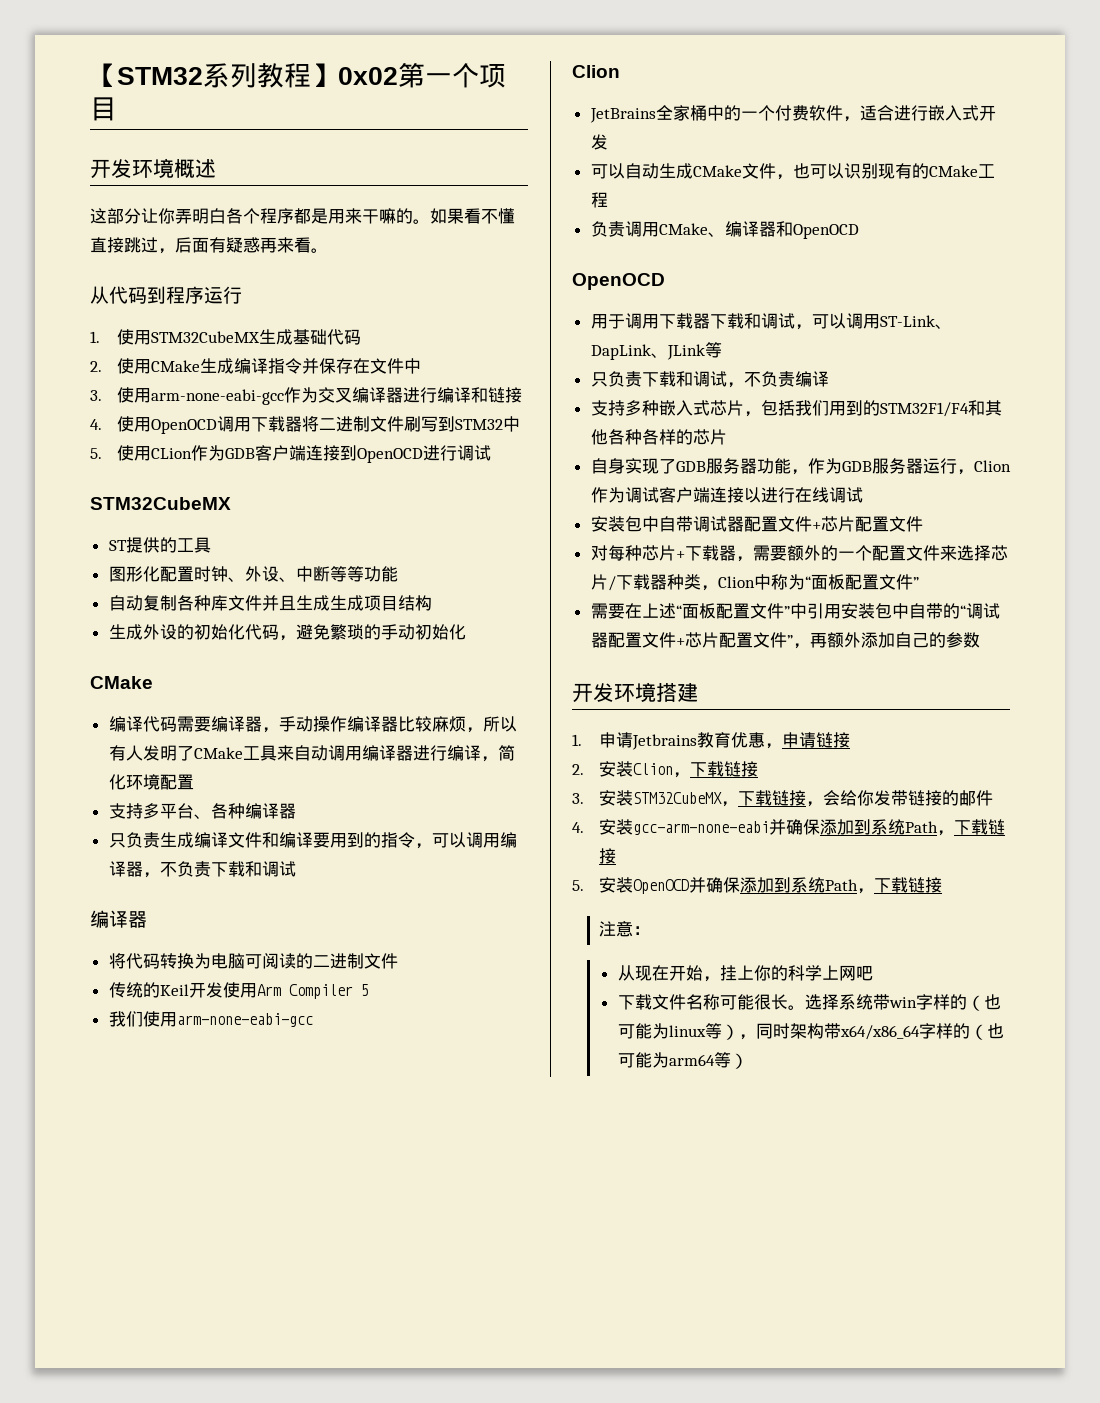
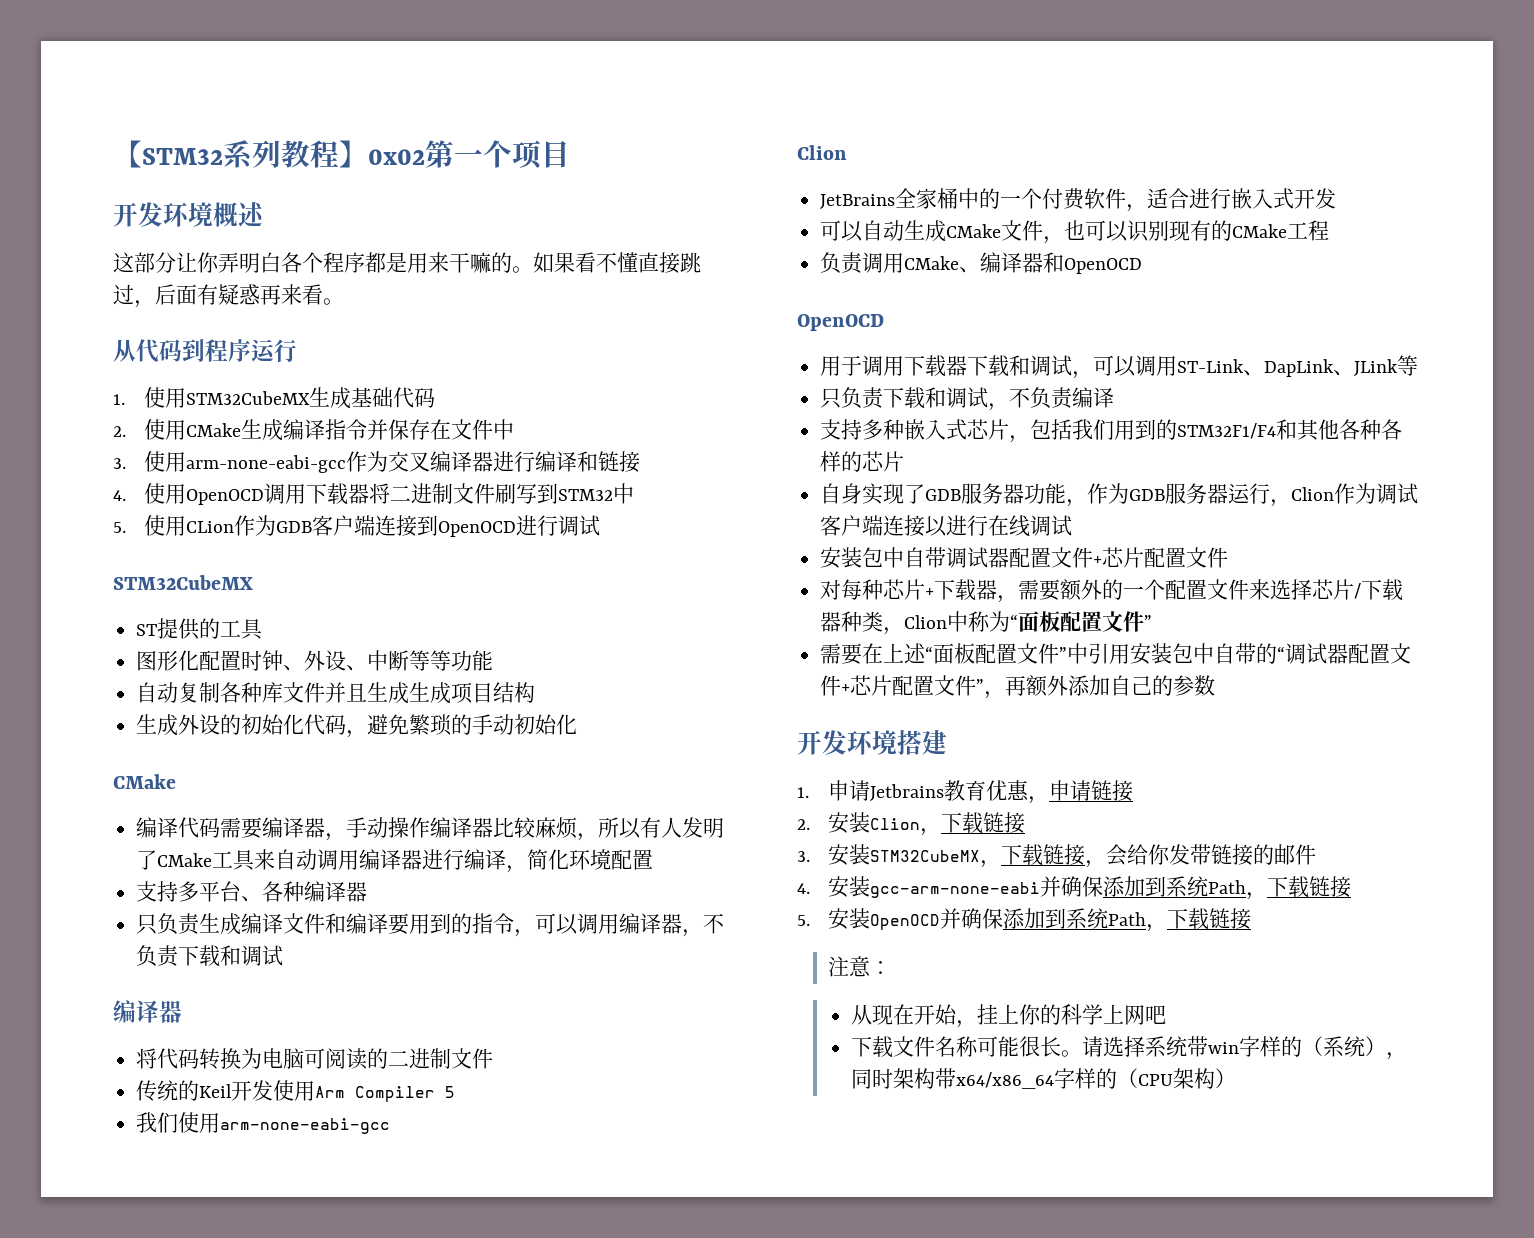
(805, 1007) none -> [1082,1036,1104,1057] 请
[983,994,1001,1010] [617,1023,722,1039] 也可能为linux等 -> [1323,1036,1366,1057] 系统
[986,1023,1004,1039] [617,1052,731,1068] 也可能为arm64等 -> [1138,1068,1216,1089] CPU架构

